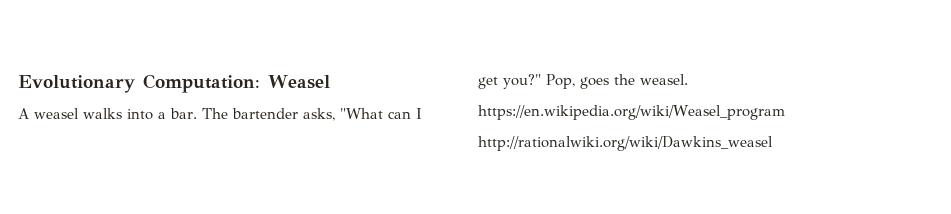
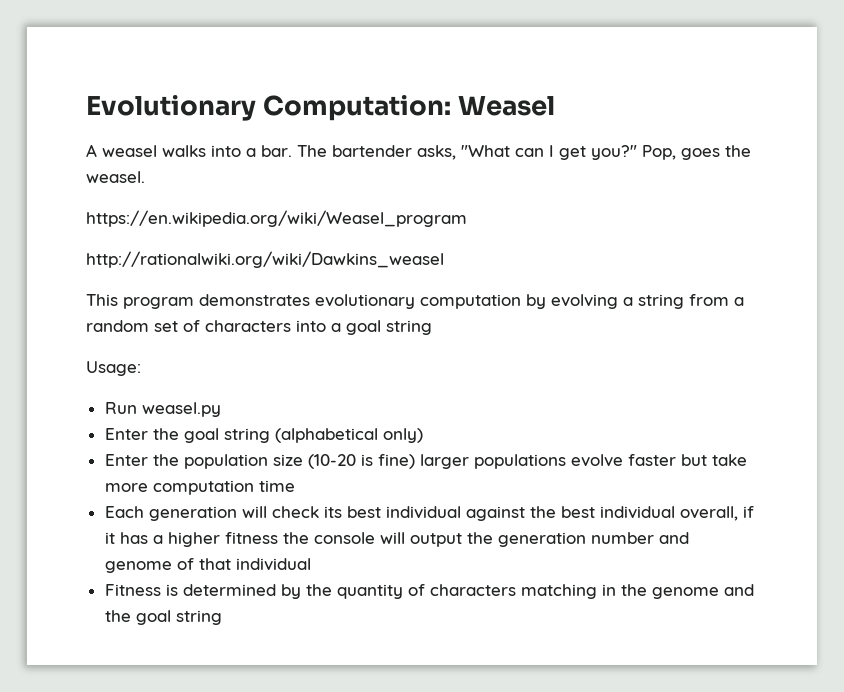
(773, 143) none -> [86,294,744,309] [86,320,432,335] [86,361,141,376] [104,402,221,417] [104,428,423,443] [104,454,747,469] [104,480,295,495] [104,506,754,521] [104,532,689,547] [104,558,311,573] [104,584,754,599] [104,610,222,625] // This program demonstrates evolutionary computation by evolving a string from a random set of characters into a goal string // Usage: // Run weasel.py // Enter the goal string (alphabetical only) // Enter the population size (10-20 is fine) larger populations evolve faster but take more computation time // Each generation will check its best individual against the best individual overall, if it has a higher fitness the console will output the generation number and genome of that individual // Fitness is determined by the quantity of characters matching in the genome and the goal string

